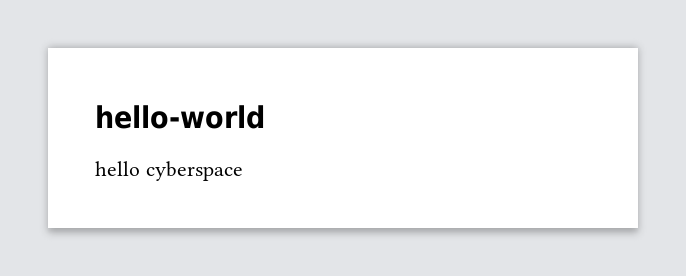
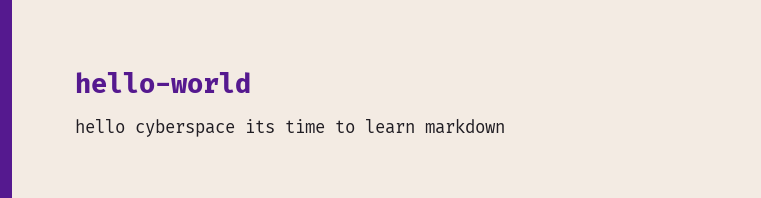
(243, 171) none -> [245,118,505,134] its time to learn markdown

